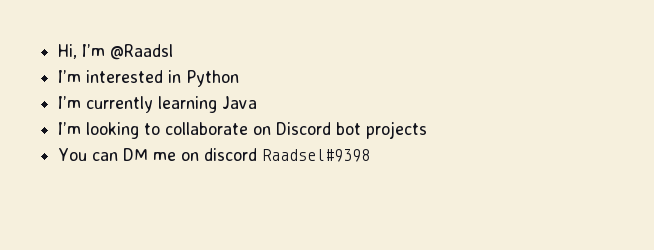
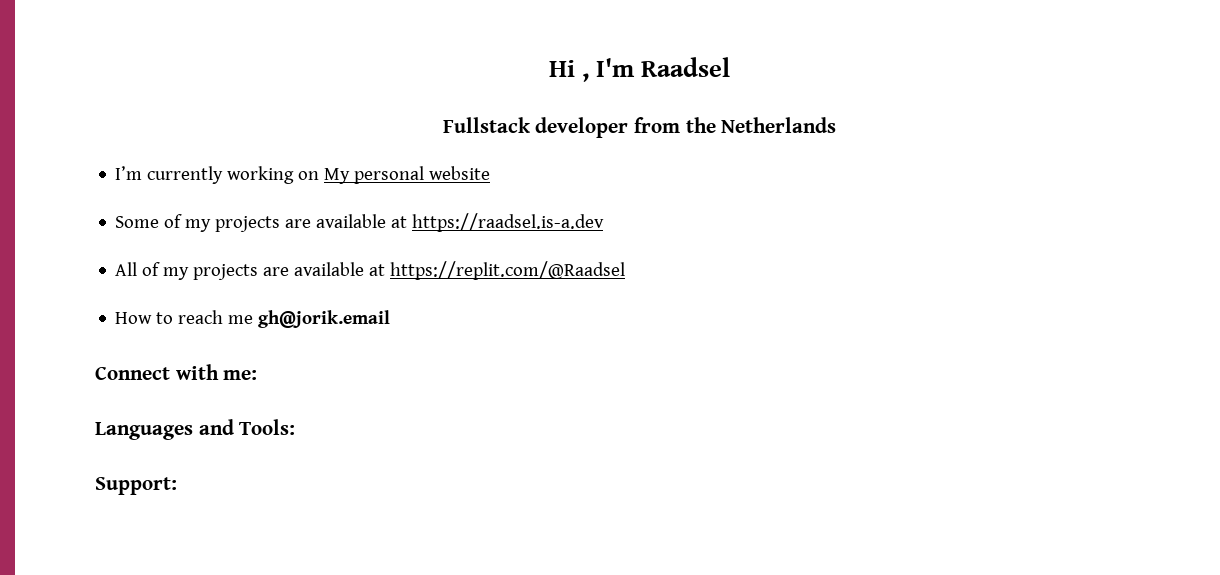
[58,44,174,60] [58,70,240,87] [58,96,258,113] [58,121,428,139] [58,148,371,162] Hi, I’m @Raadsl // I’m interested in Python // I’m currently learning Java // I’m looking to collaborate on Discord bot projects // You can DM me on discord Raadsel#9398 -> [548,57,731,82] [442,117,837,138] [115,166,491,184] [115,213,605,232] [115,261,626,280] [115,310,391,328] [95,364,258,380] [95,419,296,440] [95,477,177,495] Hi , I'm Raadsel // Fullstack developer from the Netherlands // I’m currently working on My personal website // Some of my projects are available at https://raadsel.is-a.dev // All of my projects are available at https://replit.com/@Raadsel // How to reach me gh@jorik.email // Connect with me: // Languages and Tools: // Support:

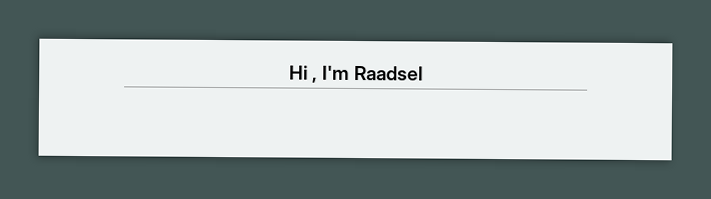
[442,117,837,138] [115,166,491,184] [115,213,605,232] [115,261,626,280] [115,310,391,328] [95,364,258,380] [95,419,296,440] [95,477,177,495] // Fullstack developer from the Netherlands // I’m currently working on My personal website // Some of my projects are available at https://raadsel.is-a.dev // All of my projects are available at https://replit.com/@Raadsel // How to reach me gh@jorik.email // Connect with me: // Languages and Tools: // Support: -> (423, 73) none

